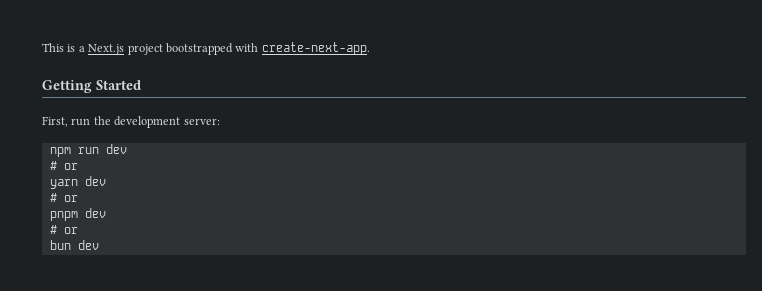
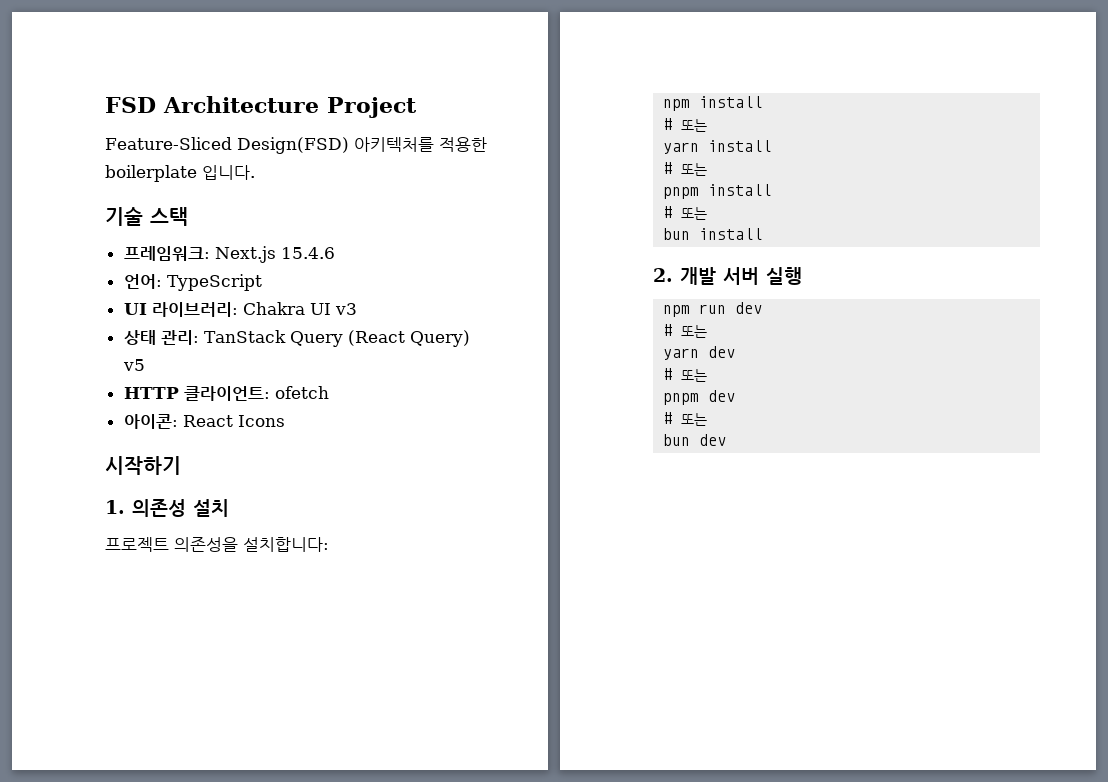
[42,42,370,55] [42,80,141,93] [42,116,220,128] This is a Next.js project bootstrapped with create-next-app. // Getting Started // First, run the development server: -> [105,96,417,118] [105,137,487,154] [105,165,255,182] [105,207,188,226] [123,246,335,263] [123,274,262,291] [123,302,357,317] [123,330,470,347] [122,359,145,371] [123,386,329,401] [123,414,285,429] [105,456,181,475] [105,499,229,517] [105,537,329,552] [663,96,763,111] [663,118,708,132] [663,140,772,154] [663,162,708,176] [663,184,772,199] [663,206,708,220] [663,228,763,240] [653,267,802,285] FSD Architecture Project // Feature-Sliced Design(FSD) 아키텍처를 적용한 boilerplate 입니다. // 기술 스택 // 프레임워크: Next.js 15.4.6 // 언어: TypeScript // UI 라이브러리: Chakra UI v3 // 상태 관리: TanStack Query (React Query) v5 // HTTP 클라이언트: ofetch // 아이콘: React Icons // 시작하기 // 1. 의존성 설치 // 프로젝트 의존성을 설치합니다: // npm install // # 또는 // yarn install // # 또는 // pnpm install // # 또는 // bun install // 2. 개발 서버 실행
[63,163,78,170] or -> [681,325,708,338] 또는
[63,195,78,202] or -> [681,369,708,382] 또는
[63,227,78,234] or -> [681,413,708,426] 또는

